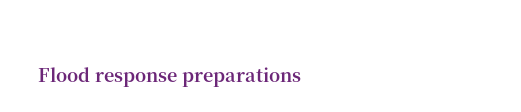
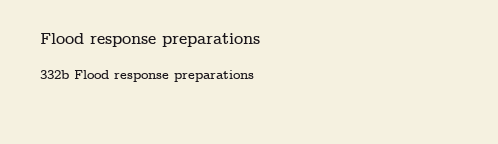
[38,67,301,87] Flood response preparations -> [40,33,260,47] [40,70,254,82] Flood response preparations // 332b Flood response preparations

